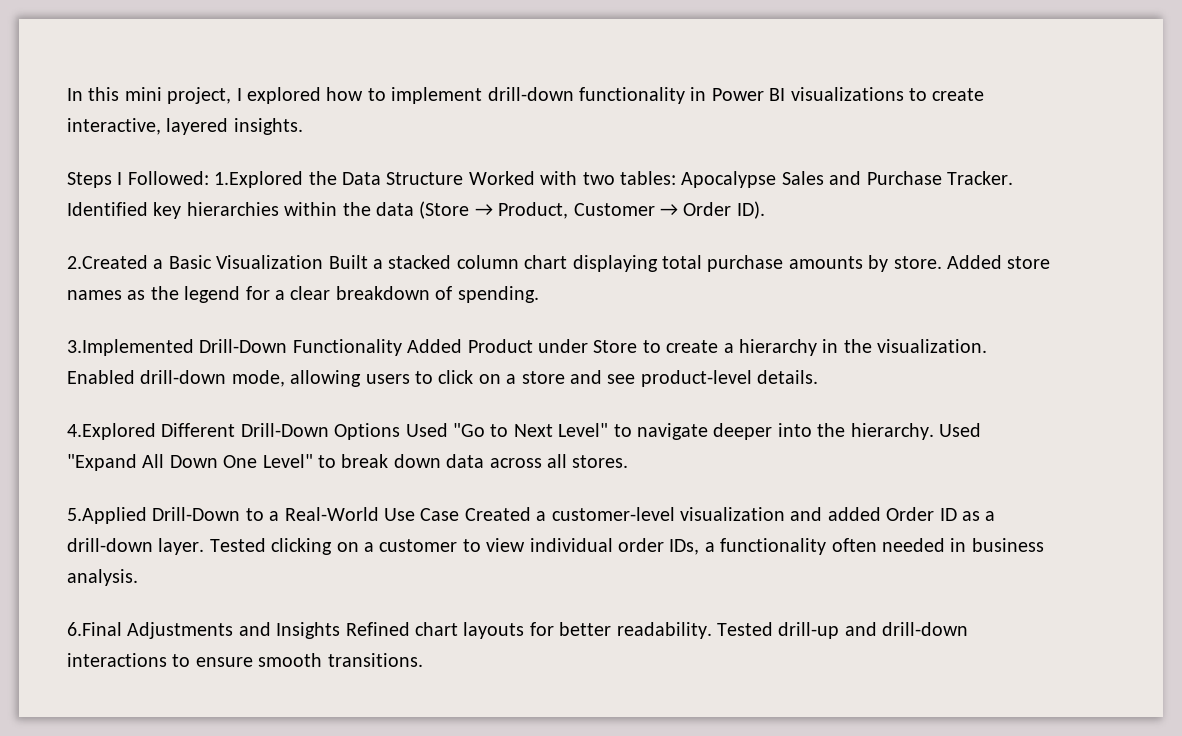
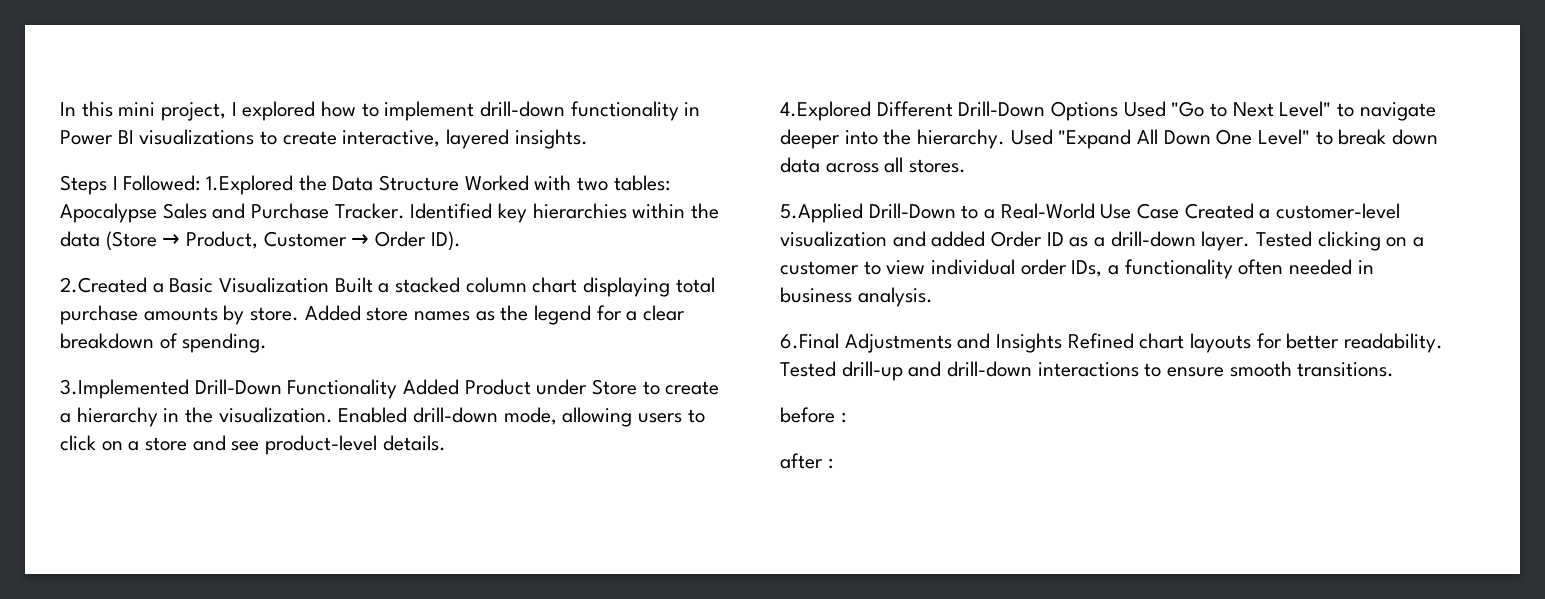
(423, 660) none -> [780,407,846,423] [780,453,833,469] // before : // after :

